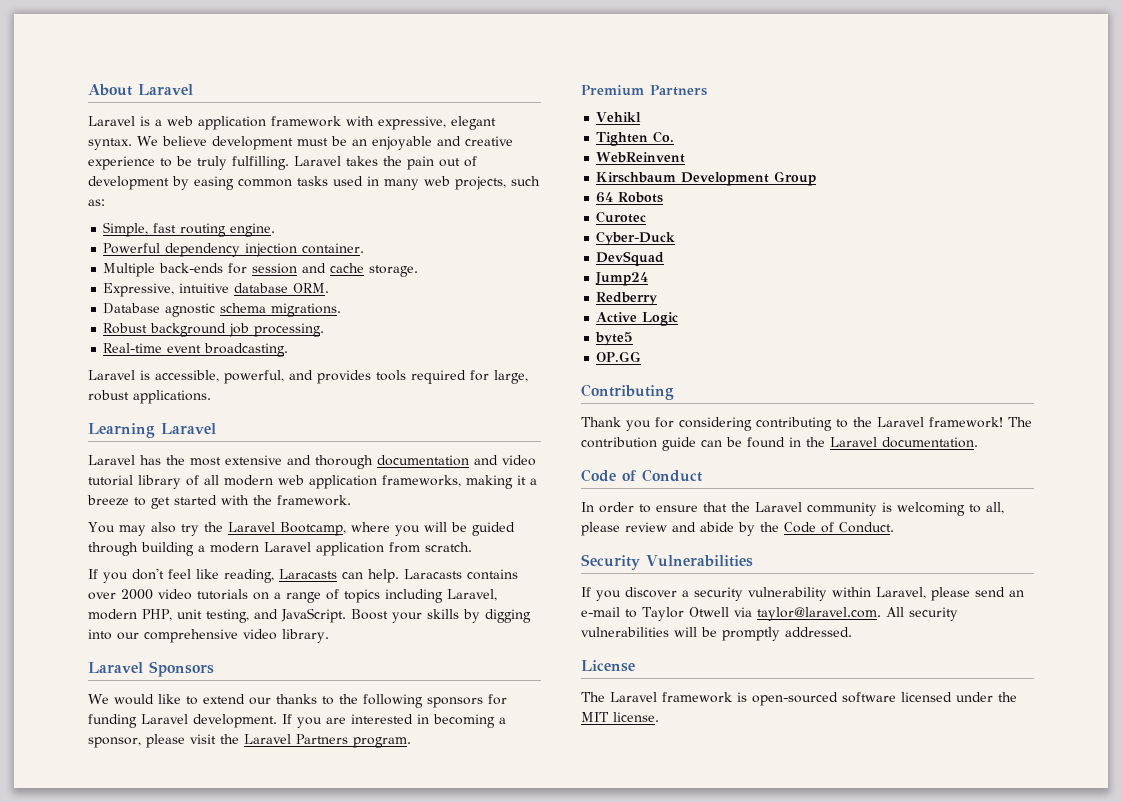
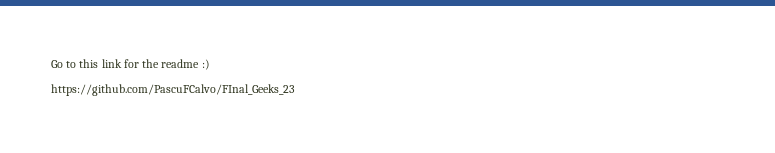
[88,84,193,96] [88,116,496,130] [88,136,513,150] [88,156,477,170] [88,176,540,190] [88,199,105,206] [103,222,276,237] [103,243,365,257] [103,263,419,277] [103,283,330,297] [103,303,342,317] [103,323,325,337] [103,343,289,357] [88,370,528,384] [88,390,211,404] [88,423,216,438] [88,455,536,469] [88,475,537,489] [87,495,351,509] [88,522,515,536] [88,542,472,556] [88,568,518,583] [88,589,497,603] [88,608,531,623] [88,629,329,643] [88,661,214,677] [88,694,507,708] [88,714,506,728] [88,734,411,748] [581,85,707,96] [596,112,642,122] [596,131,675,146] [596,152,686,163] [596,171,817,186] [596,192,664,203] [596,211,647,223] [596,231,676,246] [596,251,665,266] [595,272,649,286] [596,292,658,306] [596,312,679,326] [595,332,634,346] [596,351,642,362] [581,384,674,400] [581,417,1032,431] [581,437,978,451] [581,469,702,482] [581,502,1004,516] [581,522,894,536] [581,554,753,570] [581,587,1024,601] [581,607,958,621] [581,627,852,641] [581,660,635,672] [581,692,1017,706] [581,712,659,722] About Laravel // Laravel is a web application framework with expressive, elegant syntax. We believe development must be an enjoyable and creative experience to be truly fulfilling. Laravel takes the pain out of development by easing common tasks used in many web projects, such as: // Simple, fast routing engine. // Powerful dependency injection container. // Multiple back-ends for session and cache storage. // Expressive, intuitive database ORM. // Database agnostic schema migrations. // Robust background job processing. // Real-time event broadcasting. // Laravel is accessible, powerful, and provides tools required for large, robust applications. // Learning Laravel // Laravel has the most extensive and thorough documentation and video tutorial library of all modern web application frameworks, making it a breeze to get started with the framework. // You may also try the Laravel Bootcamp, where you will be guided through building a modern Laravel application from scratch. // If you don't feel like reading, Laracasts can help. Laracasts contains over 2000 video tutorials on a range of topics including Laravel, modern PHP, unit testing, and JavaScript. Boost your skills by digging into our comprehensive video library. // Laravel Sponsors // We would like to extend our thanks to the following sponsors for funding Laravel development. If you are interested in becoming a sponsor, please visit the Laravel Partners program. // Premium Partners // Vehikl // Tighten Co. // WebReinvent // Kirschbaum Development Group // 64 Robots // Curotec // Cyber-Duck // DevSquad // Jump24 // Redberry // Active Logic // byte5 // OP.GG // Contributing // Thank you for considering contributing to the Laravel framework! The contribution guide can be found in the Laravel documentation. // Code of Conduct // In order to ensure that the Laravel community is welcoming to all, please review and abide by the Code of Conduct. // Security Vulnerabilities // If you discover a security vulnerability within Laravel, please send an e-mail to Taylor Otwell via taylor@laravel.com. All security vulnerabilities will be promptly addressed. // License // The Laravel framework is open-sourced software licensed under the MIT license. -> [51,59,210,70] [51,84,295,96] Go to this link for the readme :) // https://github.com/PascuFCalvo/FInal_Geeks_23

